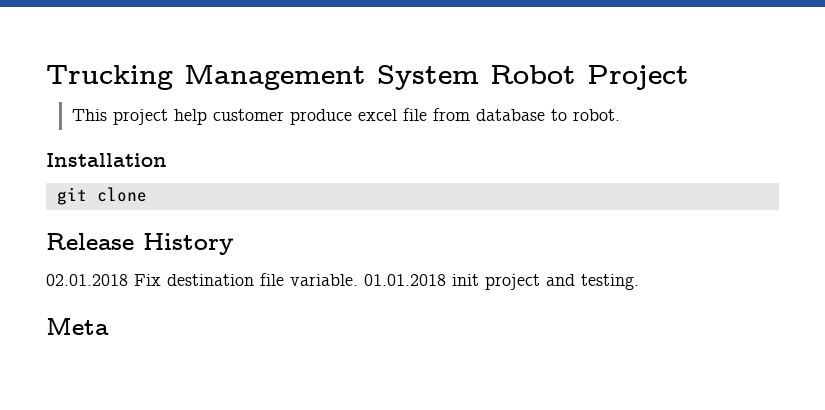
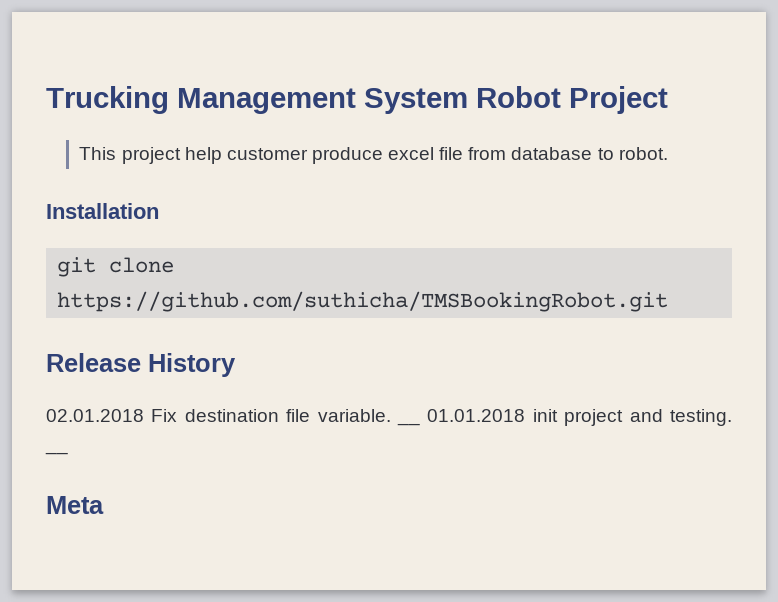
(147, 194) none -> [57,291,669,312] https://github.com/suthicha/TMSBookingRobot.git
(358, 280) none -> [397,422,420,426] __
(639, 282) none -> [45,451,68,455] __

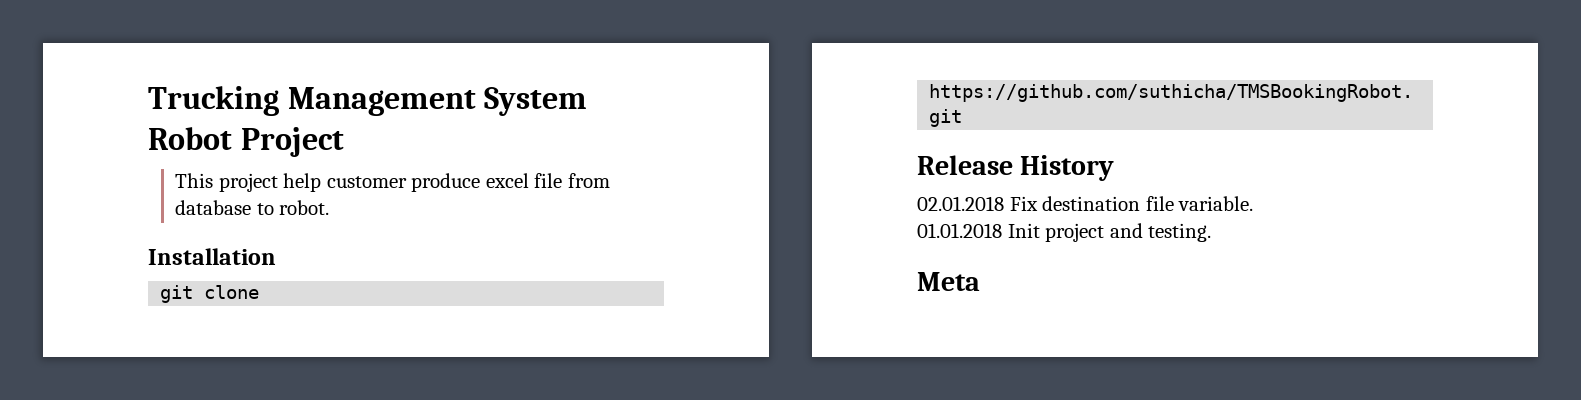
[397,422,420,426] [427,409,558,422] __ 01.01.2018 init -> [917,223,1040,238] // 01.01.2018 Init
[45,451,68,455] __ -> (1212, 232) none

